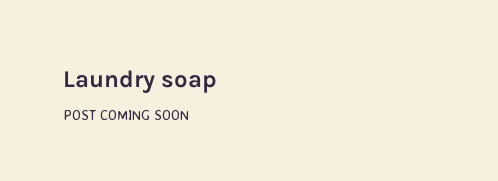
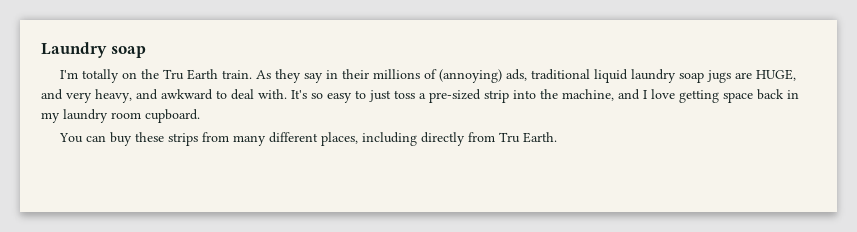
[63,110,189,120] POST COMING SOON -> [60,69,797,83] [41,89,799,103] [41,109,200,123] [59,132,558,146] I'm totally on the Tru Earth train. As they say in their millions of (annoying) ads, traditional liquid laundry soap jugs are HUGE, and very heavy, and awkward to deal with. It's so easy to just toss a pre-sized strip into the machine, and I love getting space back in my laundry room cupboard. // You can buy these strips from many different places, including directly from Tru Earth.

